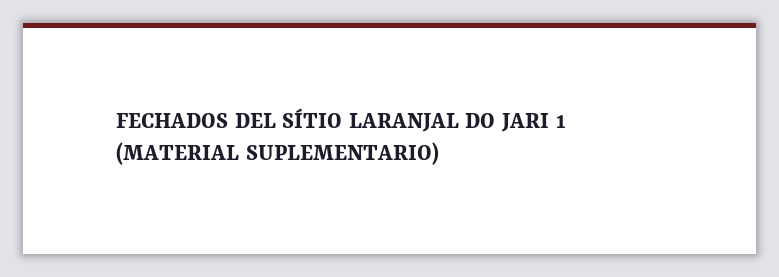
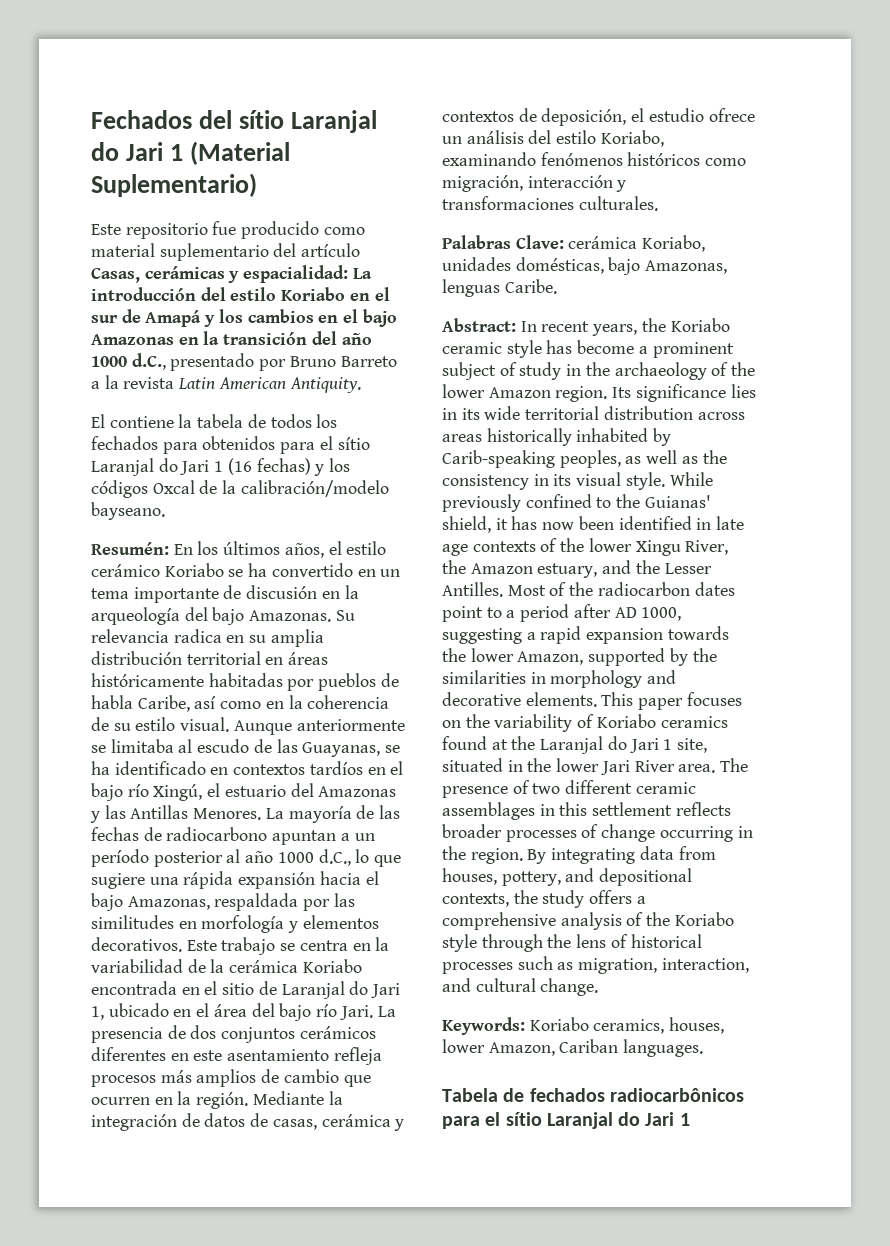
[116,108,566,132] [116,142,439,165] FECHADOS DEL SÍTIO LARANJAL DO JARI 1 (MATERIAL SUPLEMENTARIO) -> [91,110,378,133] [91,141,291,165] [91,173,257,197] [91,221,365,239] [91,243,361,261] [91,265,372,283] [91,287,390,301] [91,309,397,327] [91,331,372,345] [91,353,397,371] [91,375,361,393] [91,414,338,428] [91,436,370,454] [91,458,351,476] [91,480,389,498] [91,502,165,520] [91,541,387,558] [91,563,401,577] [91,585,359,603] [91,607,355,625] [91,629,324,647] [91,651,329,665] [91,673,399,691] [91,695,390,712] [91,717,405,735] [91,739,401,757] [91,761,404,775] [91,783,397,801] [90,805,401,823] [91,827,375,845] [91,849,402,867] [91,871,379,889] [91,893,355,911] [91,915,379,933] [91,937,390,955] [91,959,362,973] [91,981,401,999] [91,1003,396,1021] [91,1025,376,1043] [91,1047,382,1065] [91,1069,371,1087] [91,1091,343,1109] [91,1113,405,1131] [442,108,755,126] [442,130,664,147] [442,152,747,166] [442,175,627,192] [442,196,658,211] [442,235,706,252] [442,257,728,275] [442,279,557,297] [442,318,730,336] [442,340,734,358] [442,362,756,380] [442,384,756,402] [442,406,745,420] [442,428,672,446] [442,450,727,468] [442,472,713,490] [442,494,711,512] [442,516,745,533] [442,538,729,556] [442,560,712,578] [442,582,735,597] [442,604,682,622] [442,626,729,644] [442,648,717,666] [442,670,677,688] [442,692,742,710] [442,714,728,732] [442,736,708,754] [442,758,749,775] [442,780,696,798] [442,802,731,820] [442,824,753,842] [442,846,716,864] [442,868,693,886] [442,890,646,908] [442,912,734,930] [442,934,702,952] [442,956,749,974] [442,978,599,996] [442,1017,725,1035] [442,1039,704,1057] [442,1088,744,1102] [442,1112,690,1129] Fechados del sítio Laranjal do Jari 1 (Material Suplementario) // Este repositorio fue producido como material suplementario del artículo Casas, cerámicas y espacialidad: La introducción del estilo Koriabo en el sur de Amapá y los cambios en el bajo Amazonas en la transición del año 1000 d.C., presentado por Bruno Barreto a la revista Latin American Antiquity. // El contiene la tabela de todos los fechados para obtenidos para el sítio Laranjal do Jari 1 (16 fechas) y los códigos Oxcal de la calibración/modelo bayseano. // Resumén: En los últimos años, el estilo cerámico Koriabo se ha convertido en un tema importante de discusión en la arqueología del bajo Amazonas. Su relevancia radica en su amplia distribución territorial en áreas históricamente habitadas por pueblos de habla Caribe, así como en la coherencia de su estilo visual. Aunque anteriormente se limitaba al escudo de las Guayanas, se ha identificado en contextos tardíos en el bajo río Xingú, el estuario del Amazonas y las Antillas Menores. La mayoría de las fechas de radiocarbono apuntan a un período posterior al año 1000 d.C., lo que sugiere una rápida expansión hacia el bajo Amazonas, respaldada por las similitudes en morfología y elementos decorativos. Este trabajo se centra en la variabilidad de la cerámica Koriabo encontrada en el sitio de Laranjal do Jari 1, ubicado en el área del bajo río Jari. La presencia de dos conjuntos cerámicos diferentes en este asentamiento refleja procesos más amplios de cambio que ocurren en la región. Mediante la integración de datos de casas, cerámica y contextos de deposición, el estudio ofrece un análisis del estilo Koriabo, examinando fenómenos históricos como migración, interacción y transformaciones culturales. // Palabras Clave: cerámica Koriabo, unidades domésticas, bajo Amazonas, lenguas Caribe. // Abstract: In recent years, the Koriabo ceramic style has become a prominent subject of study in the archaeology of the lower Amazon region. Its significance lies in its wide territorial distribution across areas historically inhabited by Carib-speaking peoples, as well as the consistency in its visual style. While previously confined to the Guianas' shield, it has now been identified in late age contexts of the lower Xingu River, the Amazon estuary, and the Lesser Antilles. Most of the radiocarbon dates point to a period after AD 1000, suggesting a rapid expansion towards the lower Amazon, supported by the similarities in morphology and decorative elements. This paper focuses on the variability of Koriabo ceramics found at the Laranjal do Jari 1 site, situated in the lower Jari River area. The presence of two different ceramic assemblages in this settlement reflects broader processes of change occurring in the region. By integrating data from houses, pottery, and depositional contexts, the study offers a comprehensive analysis of the Koriabo style through the lens of historical processes such as migration, interaction, and cultural change. // Keywords: Koriabo ceramics, houses, lower Amazon, Cariban languages. // Tabela de fechados radiocarbônicos para el sítio Laranjal do Jari 1

